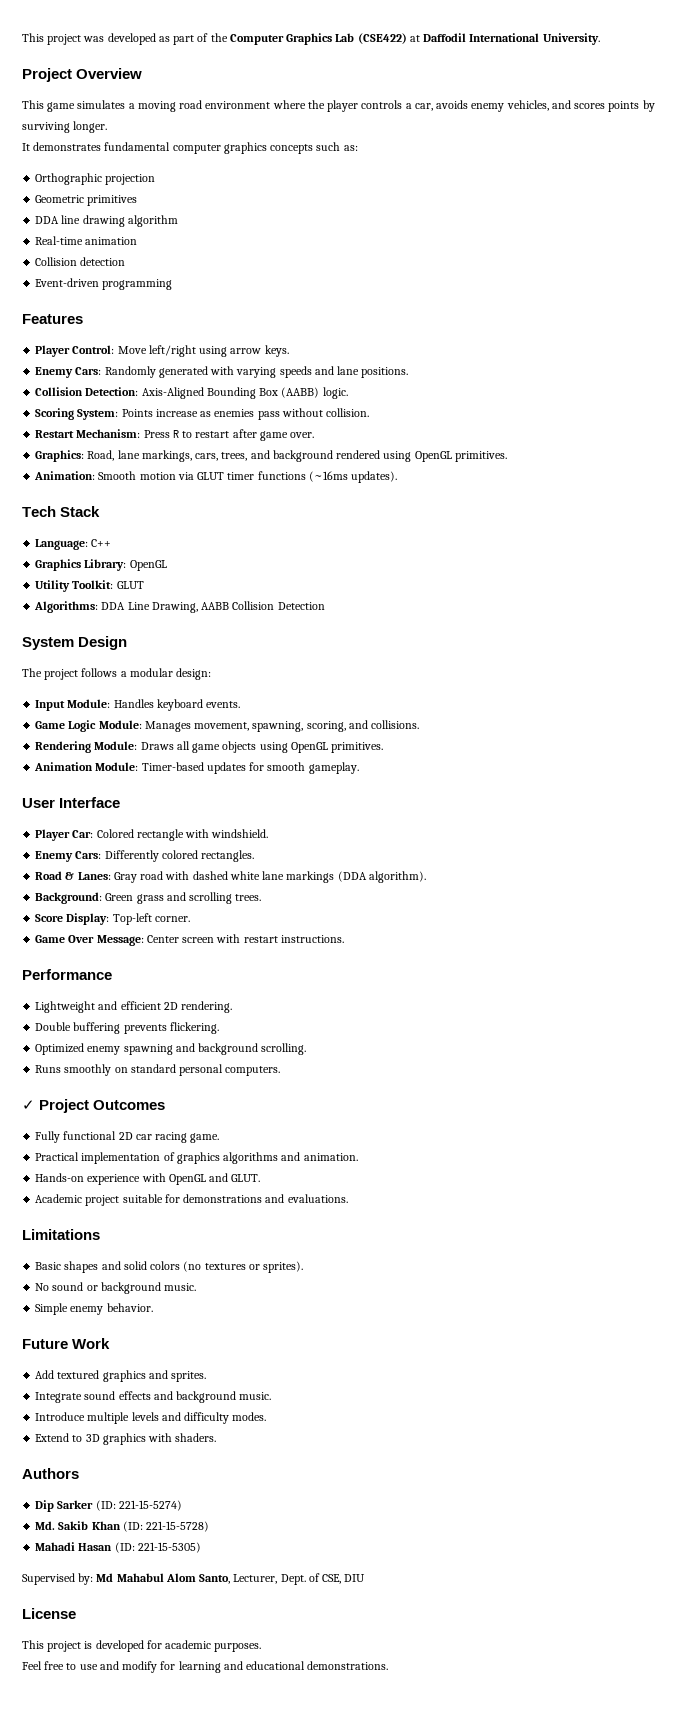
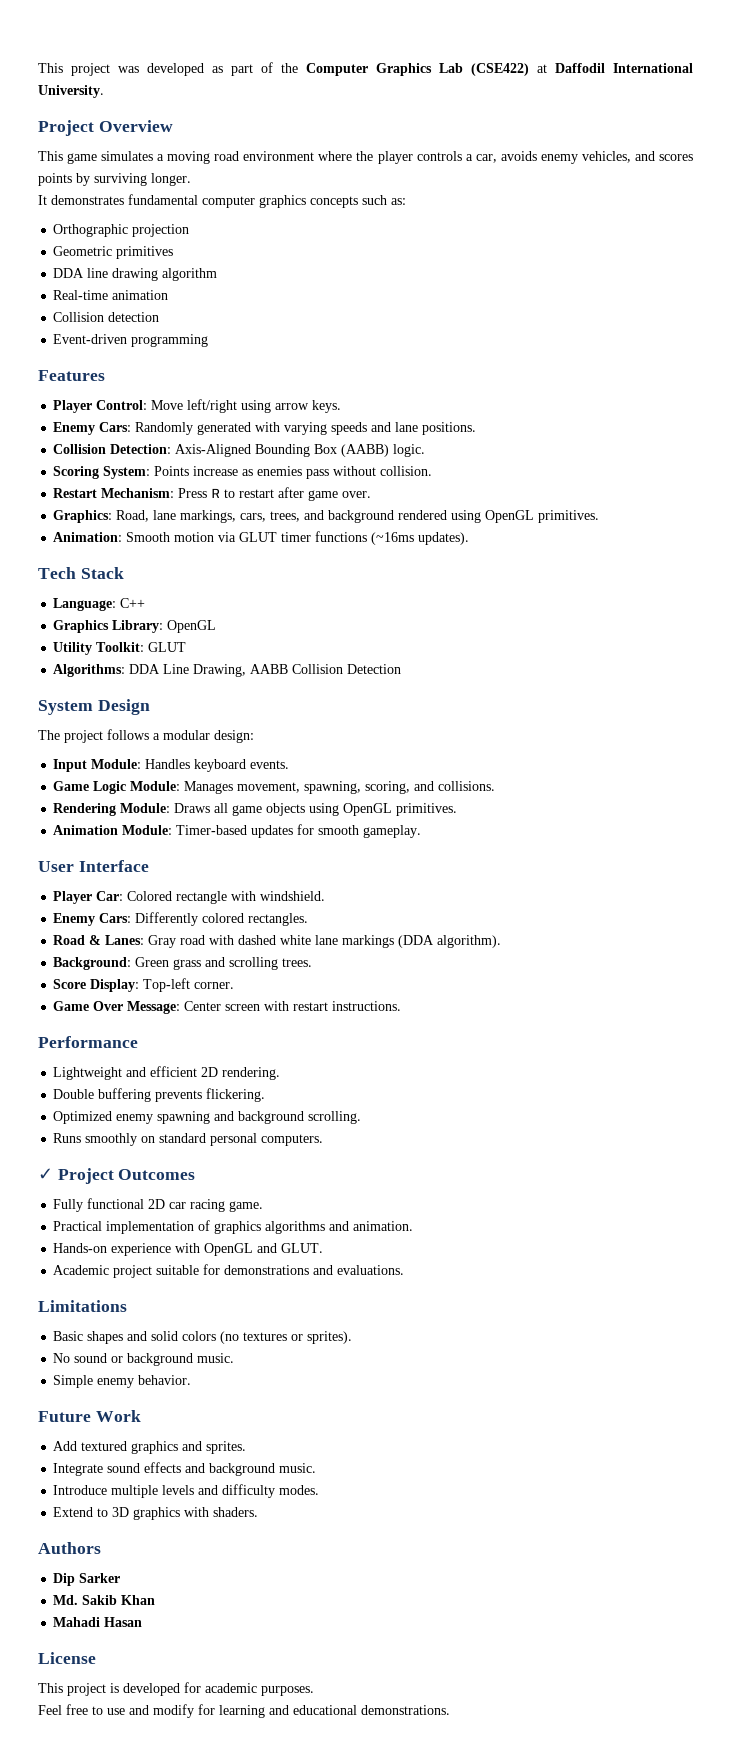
[95,1500,182,1511] (ID: 221-15-5274) -> (121, 1578) none
[122,1521,210,1532] (ID: 221-15-5728) -> (156, 1600) none
[114,1542,201,1553] [22,1573,366,1585] (ID: 221-15-5305) // Supervised by: Md Mahabul Alom Santo, Lecturer, Dept. of CSE, DIU -> (143, 1622) none

